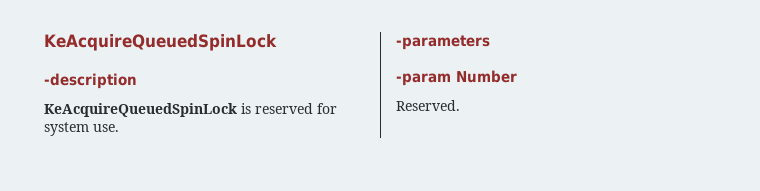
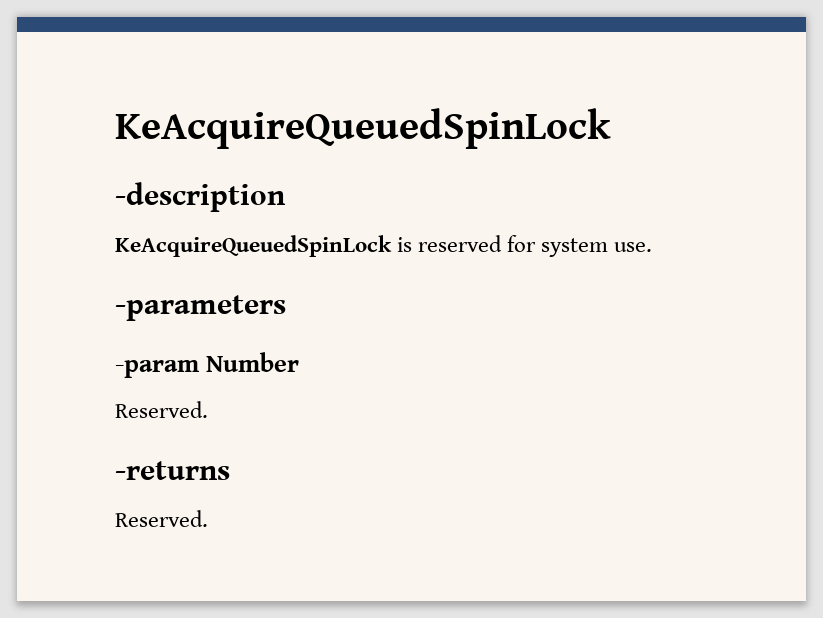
(460, 105) none -> [115,461,230,480] [115,510,208,527] // -returns // Reserved.

